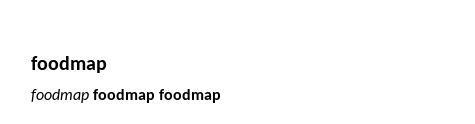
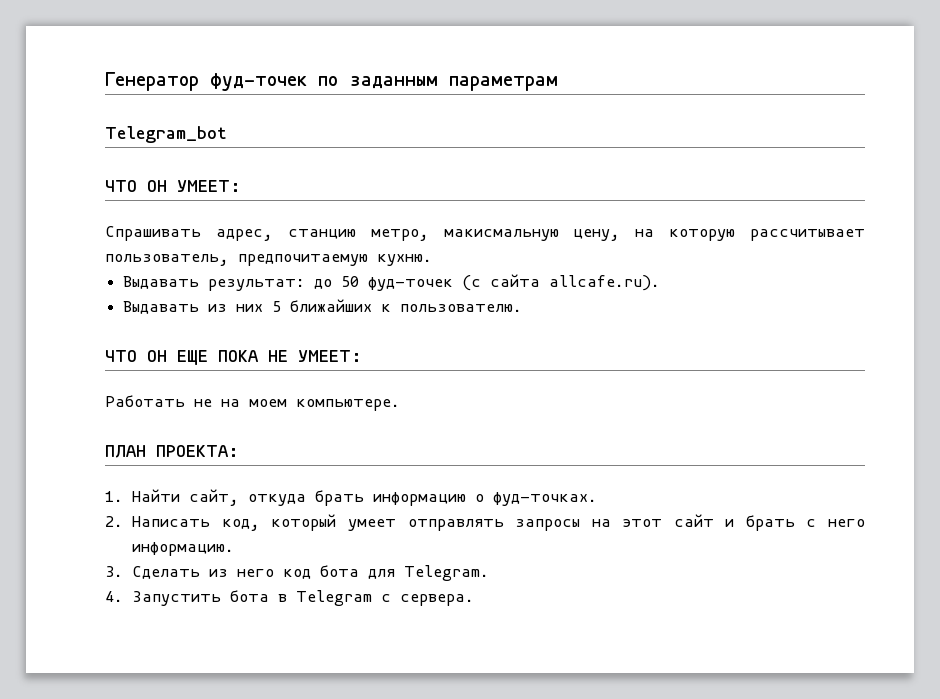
[31,56,107,73] [31,89,222,103] foodmap // foodmap foodmap foodmap -> [105,72,558,91] [105,126,227,143] [105,180,241,192] [105,226,865,241] [105,254,432,266] [123,274,661,291] [123,299,523,314] [105,350,362,365] [105,395,400,411] [105,445,239,458] [105,489,598,506] [105,514,866,531] [132,542,235,556] [105,565,490,581] [105,590,475,606] Генератор фуд-точек по заданным параметрам // Telegram_bot // ЧТО ОН УМЕЕТ: // Спрашивать адрес, станцию метро, макисмальную цену, на которую рассчитывает пользователь, предпочитаемую кухню. // Выдавать результат: до 50 фуд-точек (с сайта allcafe.ru). // Выдавать из них 5 ближайших к пользователю. // ЧТО ОН ЕЩЕ ПОКА НЕ УМЕЕТ: // Работать не на моем компьютере. // ПЛАН ПРОЕКТА: // 1. Найти сайт, откуда брать информацию о фуд-точках. // 2. Написать код, который умеет отправлять запросы на этот сайт и брать с него информацию. // 3. Сделать из него код бота для Telegram. // 4. Запустить бота в Telegram с сервера.

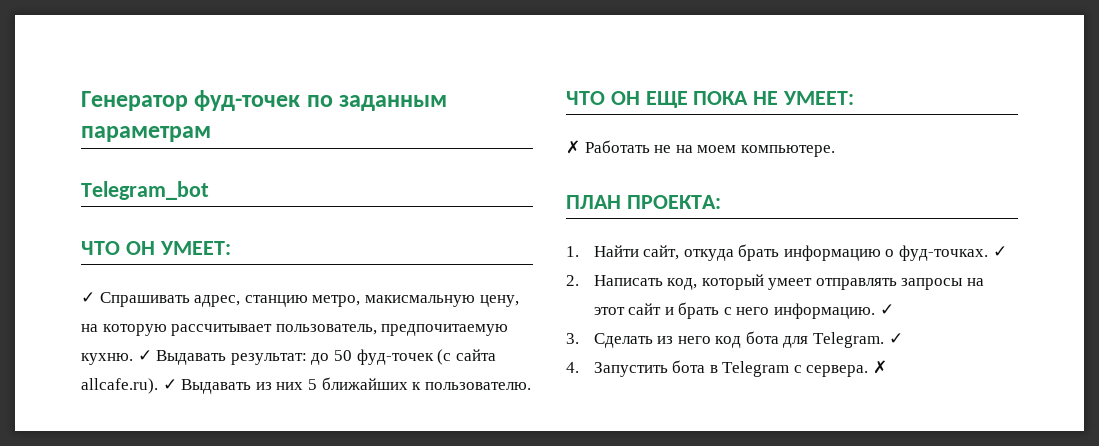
(241, 186) none -> [81,292,95,303] ✓
(432, 260) // -> [137,350,152,361] ✓
(661, 283) // -> [162,379,177,390] ✓
(362, 356) none -> [566,140,580,154] ✗
(598, 499) none -> [992,246,1007,257] ✓
(235, 549) none -> [879,304,894,315] ✓
(490, 573) none -> [888,333,903,344] ✓
(475, 600) none -> [873,360,888,374] ✗

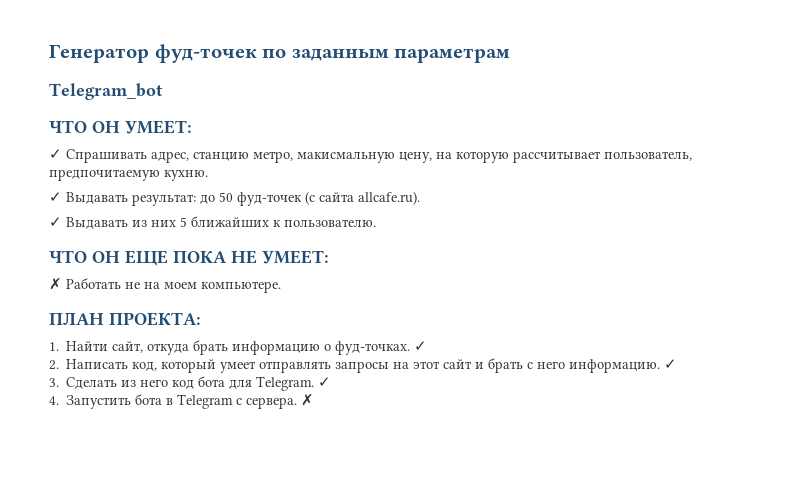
(133, 359) none -> (208, 175) //
(158, 386) none -> (420, 198) //

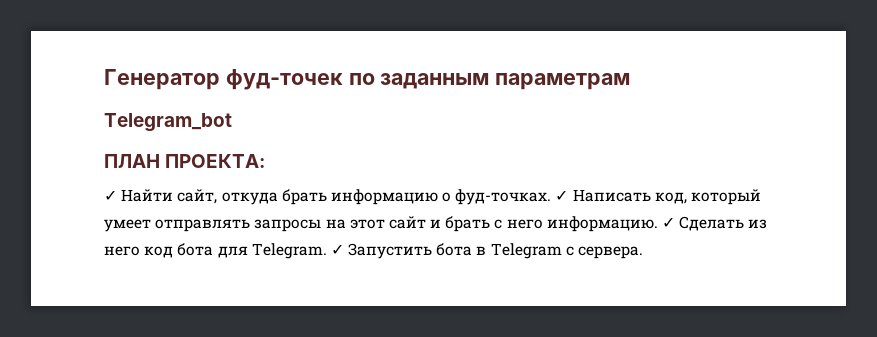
[49,120,192,134] [49,149,692,163] [49,169,208,181] [49,191,420,206] [49,216,376,229] [49,250,329,266] [49,278,281,293] // ЧТО ОН УМЕЕТ: // ✓ Спрашивать адрес, станцию метро, макисмальную цену, на которую рассчитывает пользователь, предпочитаемую кухню. // ✓ Выдавать результат: до 50 фуд-точек (с сайта allcafe.ru). // ✓ Выдавать из них 5 ближайших к пользователю. // ЧТО ОН ЕЩЕ ПОКА НЕ УМЕЕТ: // ✗ Работать не на моем компьютере. -> (232, 122) none
[49,342,59,351] 1. -> [104,190,117,201] ✓
[49,360,59,370] // 2. -> (569, 195) none
[49,378,59,387] // 3. -> (676, 222) none
[49,396,59,405] // 4. -> (344, 249) none
[301,394,315,406] ✗ -> (644, 252) none

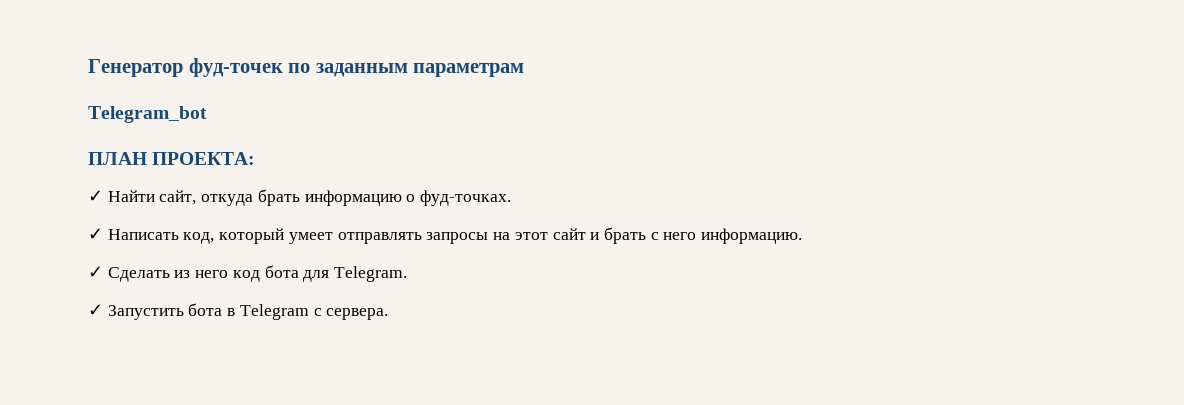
(552, 197) none -> (512, 198) //
(658, 224) none -> (803, 236) //
(327, 251) none -> (408, 274) //

